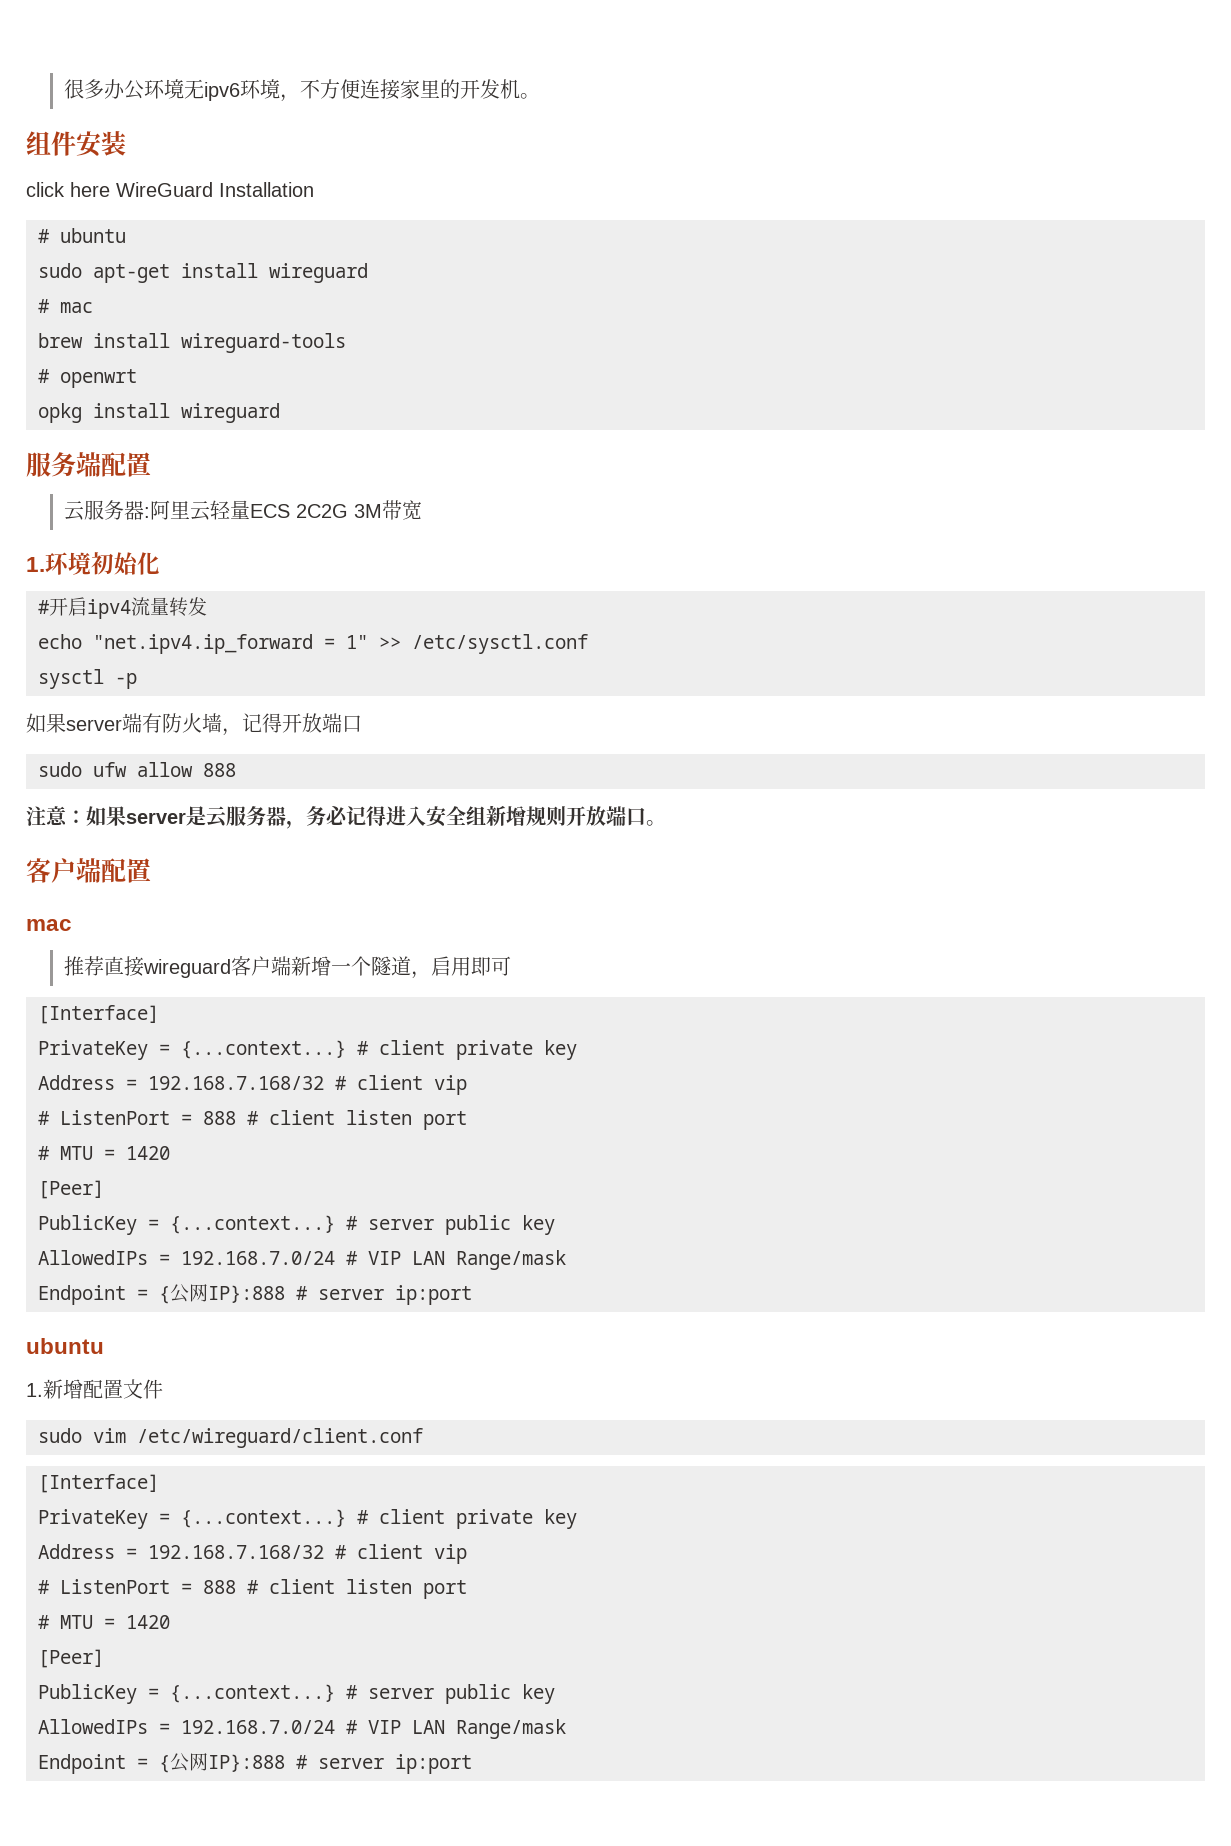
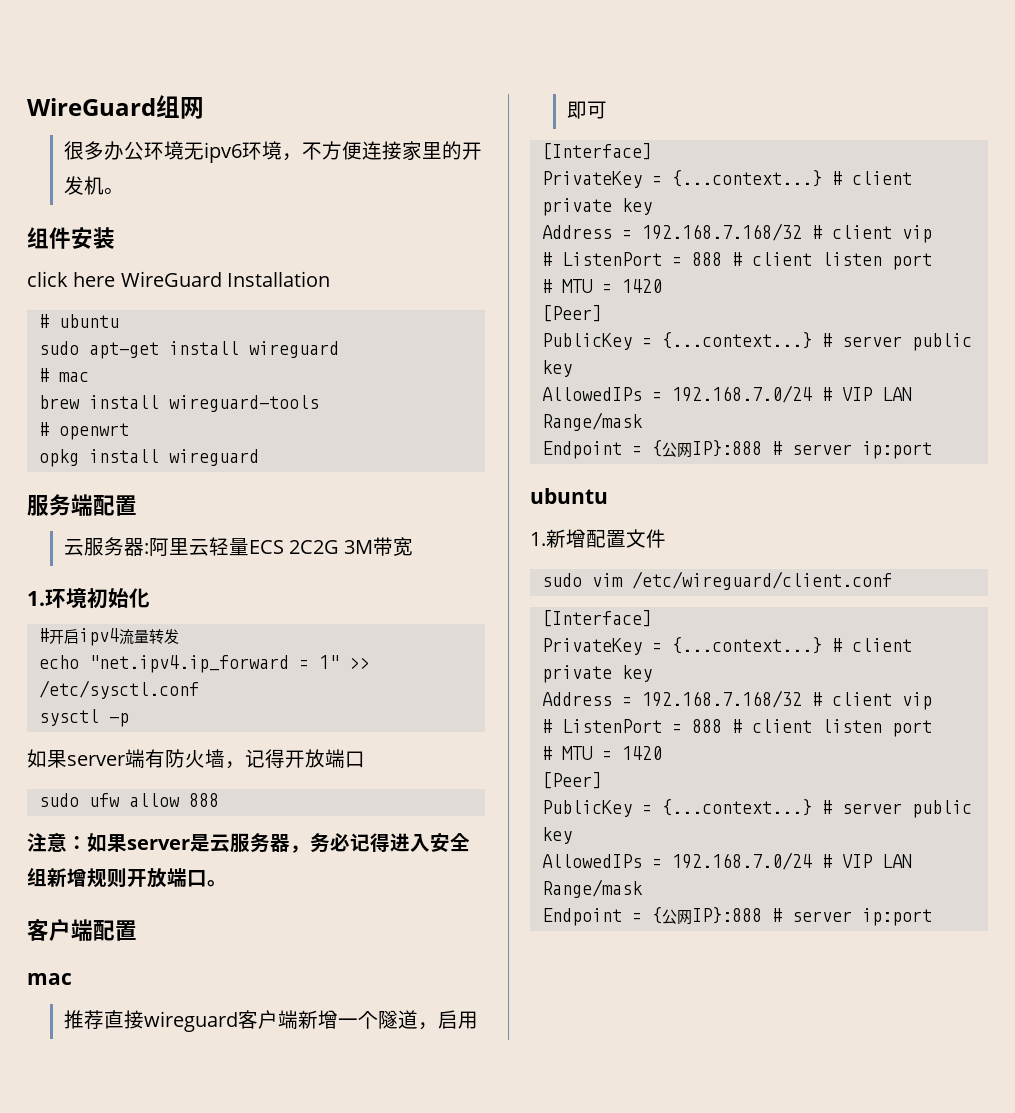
(63, 89) none -> [27,95,204,119] WireGuard组网 //

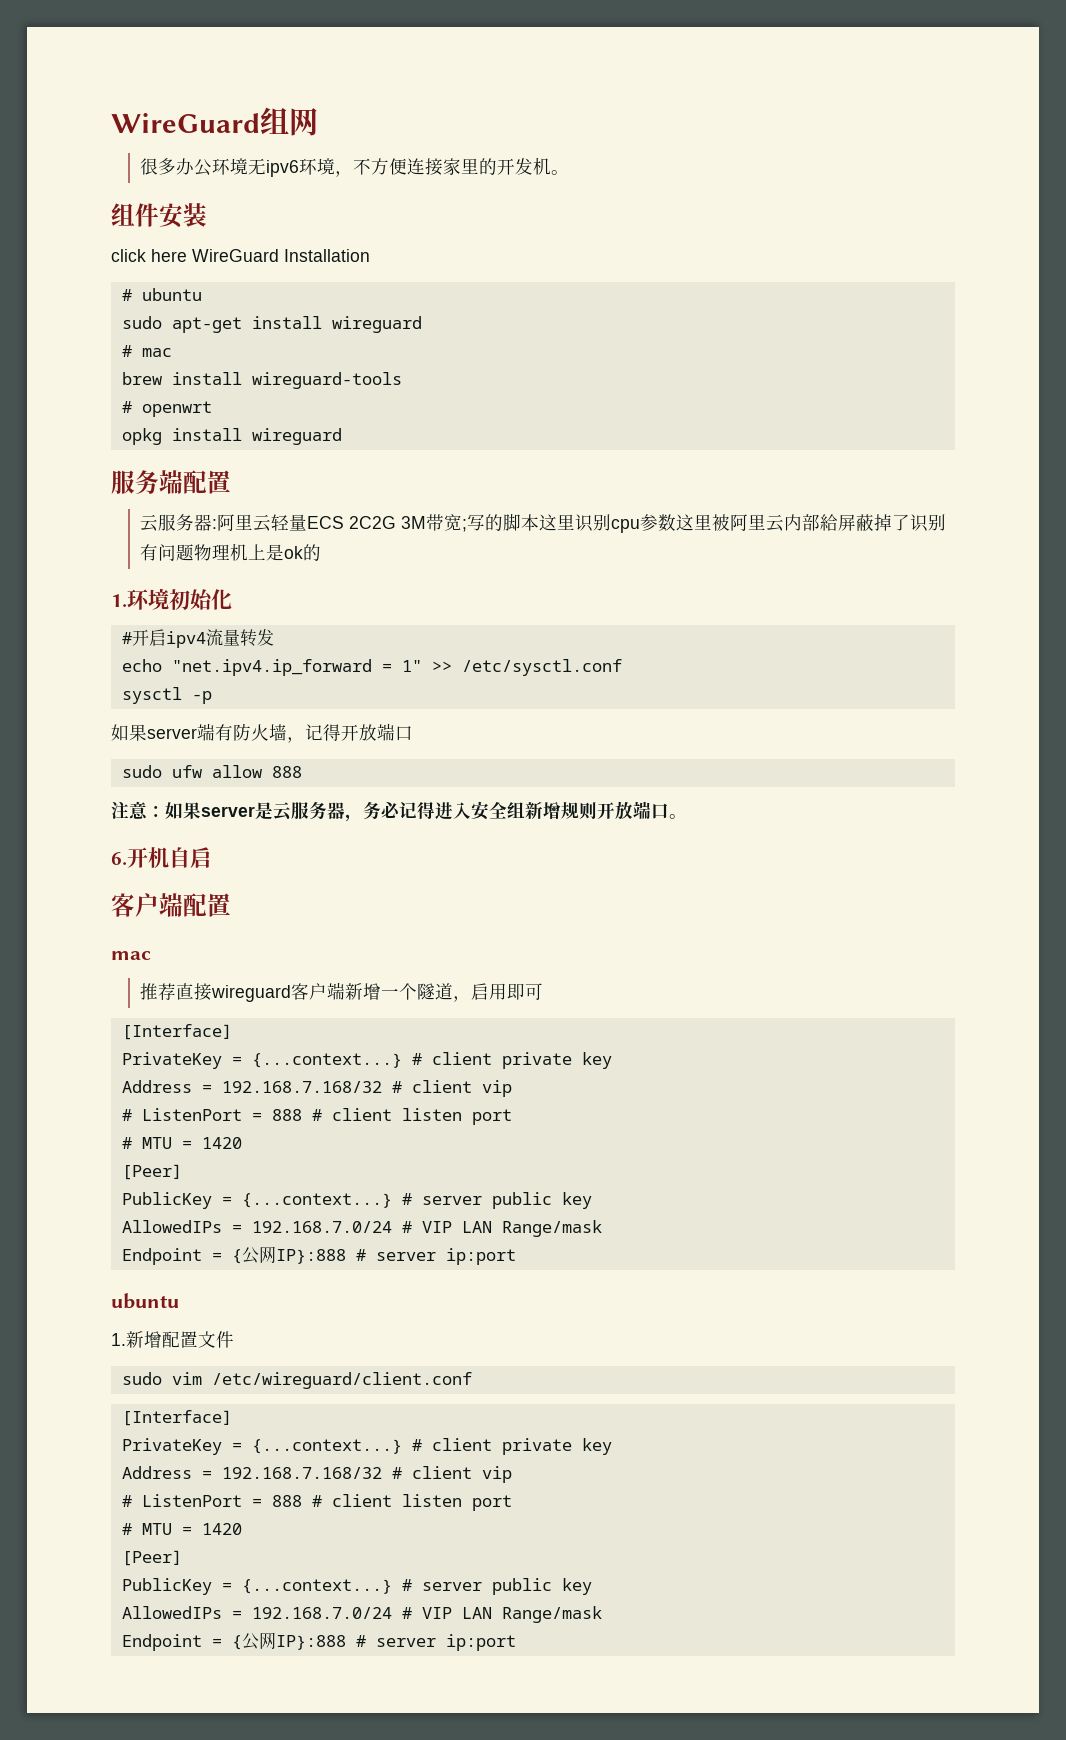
(414, 546) none -> [462,513,947,533] [140,543,322,561] ;写的脚本这里识别cpu参数这里被阿里云内部給屏蔽掉了识别有问题物理机上是ok的
(227, 883) none -> [111,847,211,868] // 6.开机自启

